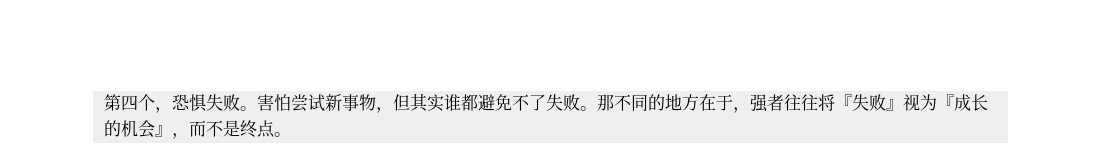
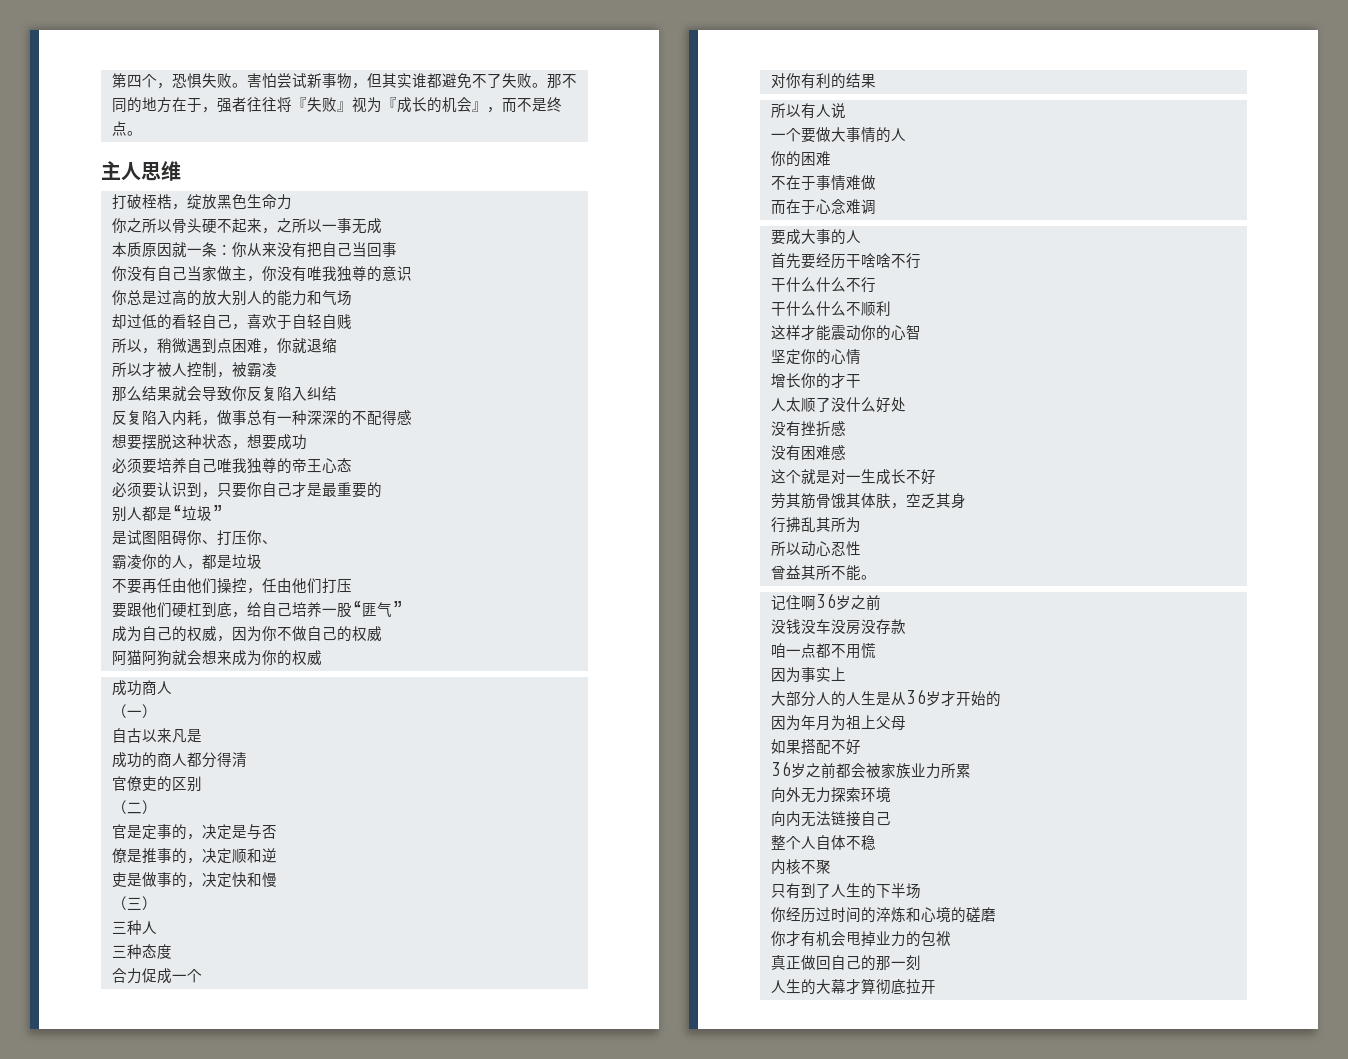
(292, 134) none -> [101,161,181,181] [111,194,292,210] [111,218,382,234] [111,242,397,258] [111,266,412,282] [111,290,352,306] [111,314,352,330] [111,338,337,354] [111,362,277,378] [111,386,337,402] [111,410,412,426] [111,434,307,450] [111,458,352,474] [111,482,382,498] [111,505,222,522] [111,530,277,545] [111,554,262,570] [111,578,352,594] [111,601,402,618] [111,626,382,642] [111,650,322,666] [111,680,172,696] [111,704,157,718] [111,728,202,743] [111,752,247,768] [111,776,202,792] [111,800,157,814] [111,824,277,840] [111,848,277,864] [111,872,277,888] [111,896,157,910] [111,920,157,935] [111,944,172,959] [111,968,202,984] [770,73,876,89] [770,103,846,119] [770,127,906,143] [770,151,831,167] [770,175,876,190] [770,199,876,215] [770,229,861,245] [770,253,921,269] [770,277,876,293] [770,301,891,316] [770,325,921,341] [770,349,861,365] [770,373,861,389] [770,397,906,413] [770,421,846,437] [770,445,846,461] [770,469,936,485] [770,493,966,509] [770,517,861,533] [770,541,861,557] [770,565,876,581] [770,593,881,611] [770,619,906,634] [770,643,876,659] [770,667,846,683] [770,689,1001,707] [770,715,906,731] [770,738,861,755] [770,761,971,779] [770,787,891,803] [770,811,891,827] [770,835,876,850] [770,859,831,875] [770,883,921,899] [770,907,996,923] [770,931,951,947] [770,955,921,971] [770,979,936,995] // 主人思维 // 打破桎梏，绽放黑色生命力 // 你之所以骨头硬不起来，之所以一事无成 // 本质原因就一条：你从来没有把自己当回事 // 你没有自己当家做主，你没有唯我独尊的意识 // 你总是过高的放大别人的能力和气场 // 却过低的看轻自己，喜欢于自轻自贱 // 所以，稍微遇到点困难，你就退缩 // 所以才被人控制，被霸凌 // 那么结果就会导致你反复陷入纠结 // 反复陷入内耗，做事总有一种深深的不配得感 // 想要摆脱这种状态，想要成功 // 必须要培养自己唯我独尊的帝王心态 // 必须要认识到，只要你自己才是最重要的 // 别人都是“垃圾” // 是试图阻碍你、打压你、 // 霸凌你的人，都是垃圾 // 不要再任由他们操控，任由他们打压 // 要跟他们硬杠到底，给自己培养一股“匪气” // 成为自己的权威，因为你不做自己的权威 // 阿猫阿狗就会想来成为你的权威 // 成功商人 // （一） // 自古以来凡是 // 成功的商人都分得清 // 官僚吏的区别 // （二） // 官是定事的，决定是与否 // 僚是推事的，决定顺和逆 // 吏是做事的，决定快和慢 // （三） // 三种人 // 三种态度 // 合力促成一个 // 对你有利的结果 // 所以有人说 // 一个要做大事情的人 // 你的困难 // 不在于事情难做 // 而在于心念难调 // 要成大事的人 // 首先要经历干啥啥不行 // 干什么什么不行 // 干什么什么不顺利 // 这样才能震动你的心智 // 坚定你的心情 // 增长你的才干 // 人太顺了没什么好处 // 没有挫折感 // 没有困难感 // 这个就是对一生成长不好 // 劳其筋骨饿其体肤，空乏其身 // 行拂乱其所为 // 所以动心忍性 // 曾益其所不能。 // 记住啊36岁之前 // 没钱没车没房没存款 // 咱一点都不用慌 // 因为事实上 // 大部分人的人生是从36岁才开始的 // 因为年月为祖上父母 // 如果搭配不好 // 36岁之前都会被家族业力所累 // 向外无力探索环境 // 向内无法链接自己 // 整个人自体不稳 // 内核不聚 // 只有到了人生的下半场 // 你经历过时间的淬炼和心境的磋磨 // 你才有机会甩掉业力的包袱 // 真正做回自己的那一刻 // 人生的大幕才算彻底拉开

